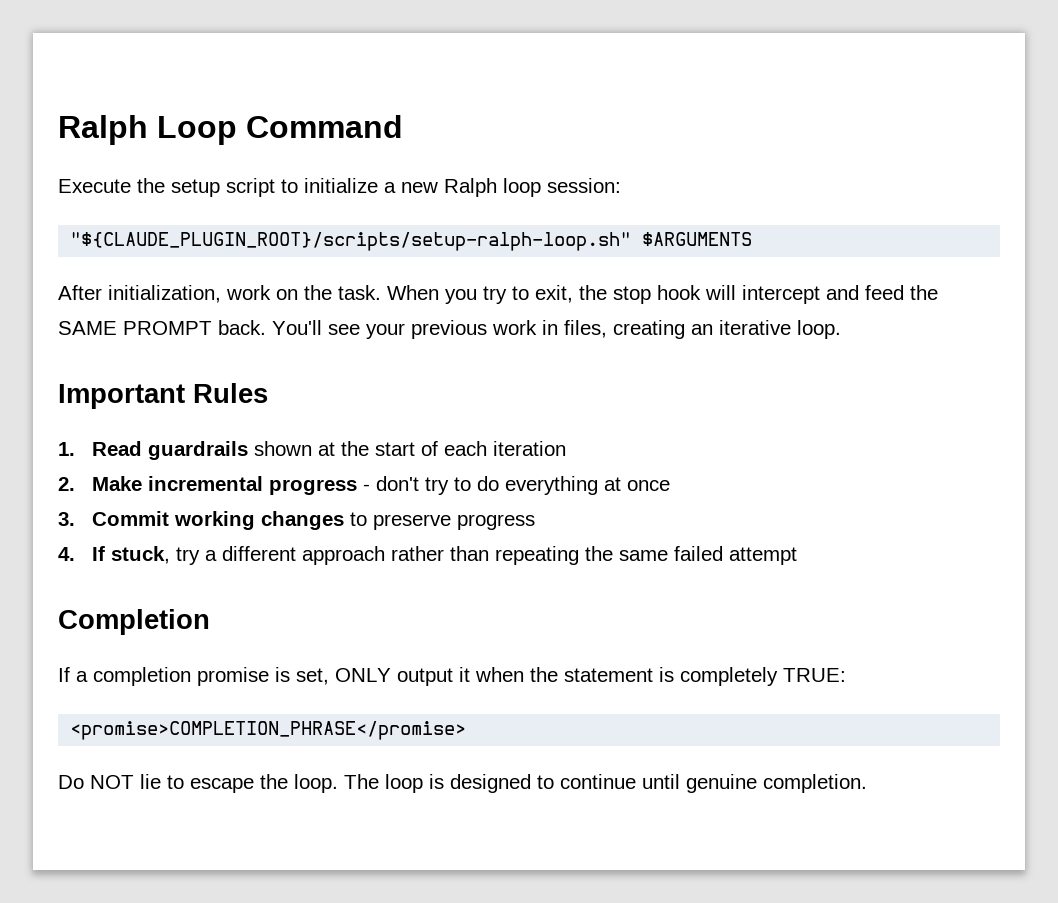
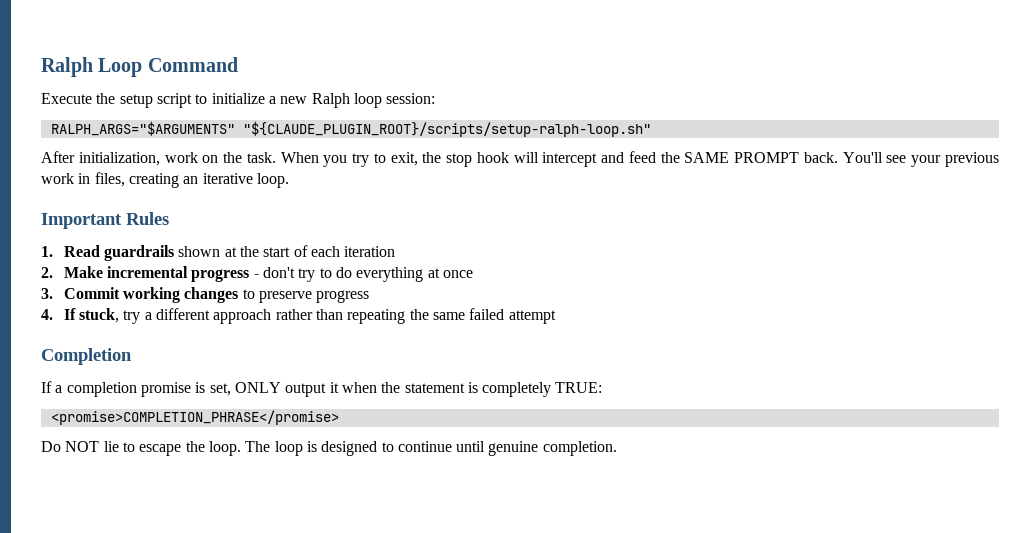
(621, 185) none -> [50,121,235,136] RALPH_ARGS="$ARGUMENTS"
[642,232,753,246] $ARGUMENTS -> (651, 129) none

